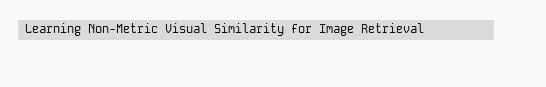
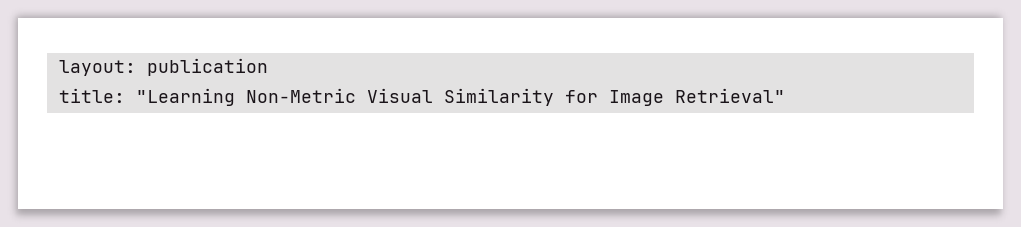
[24,23,81,36] Learning -> [59,58,268,76] [59,88,235,106] layout: publication // title: "Learning
[360,23,424,33] Retrieval -> [675,88,785,103] Retrieval"

